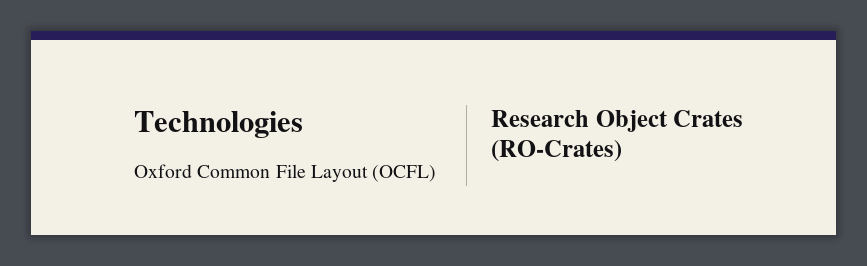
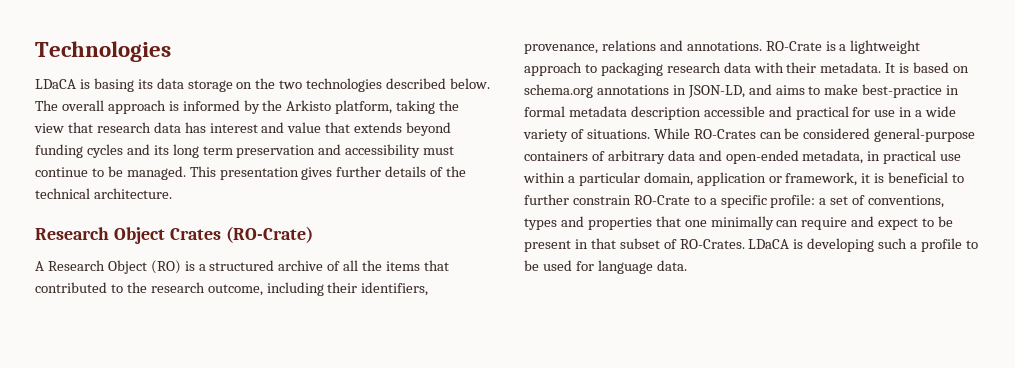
[134,164,437,182] [491,110,744,132] [491,140,622,162] Oxford Common File Layout (OCFL) // Research Object Crates (RO-Crates) -> [35,78,491,92] [35,100,460,114] [34,122,452,136] [35,144,455,158] [35,166,467,180] [35,188,172,199] [35,226,313,244] [35,260,449,274] [35,282,429,296] [524,40,921,54] [524,62,970,76] [524,84,960,98] [524,106,957,120] [523,128,976,142] [524,150,962,164] [523,172,965,186] [524,194,945,208] [524,216,954,230] [524,238,978,252] [524,260,687,274] LDaCA is basing its data storage on the two technologies described below. The overall approach is informed by the Arkisto platform, taking the view that research data has interest and value that extends beyond funding cycles and its long term preservation and accessibility must continue to be managed. This presentation gives further details of the technical architecture. // Research Object Crates (RO-Crate) // A Research Object (RO) is a structured archive of all the items that contributed to the research outcome, including their identifiers, provenance, relations and annotations. RO-Crate is a lightweight approach to packaging research data with their metadata. It is based on schema.org annotations in JSON-LD, and aims to make best-practice in formal metadata description accessible and practical for use in a wide variety of situations. While RO-Crates can be considered general-purpose containers of arbitrary data and open-ended metadata, in practical use within a particular domain, application or framework, it is beneficial to further constrain RO-Crate to a specific profile: a set of conventions, types and properties that one minimally can require and expect to be present in that subset of RO-Crates. LDaCA is developing such a profile to be used for language data.

